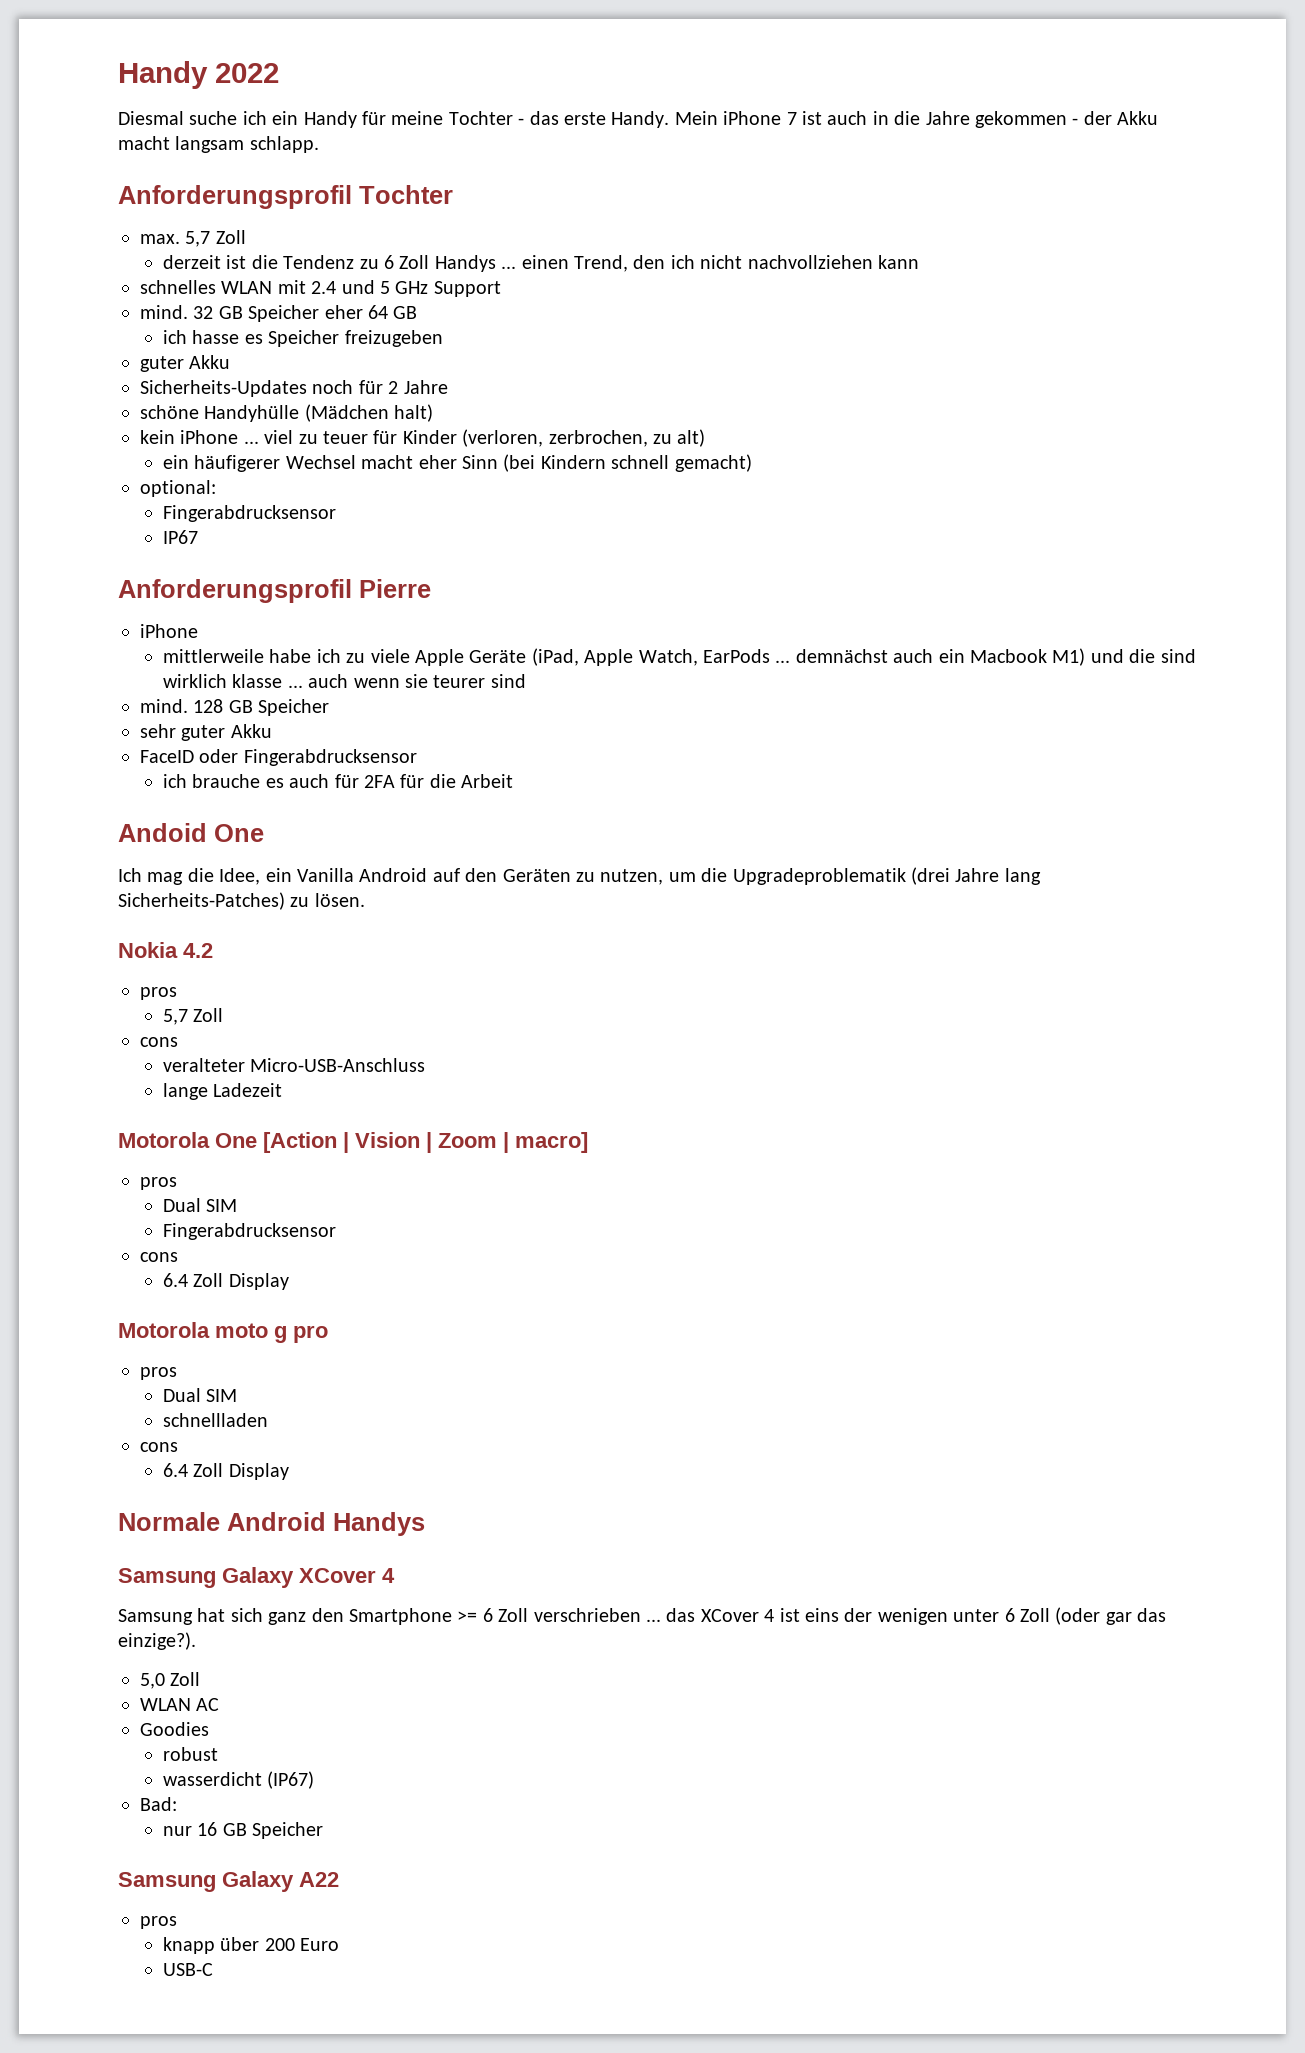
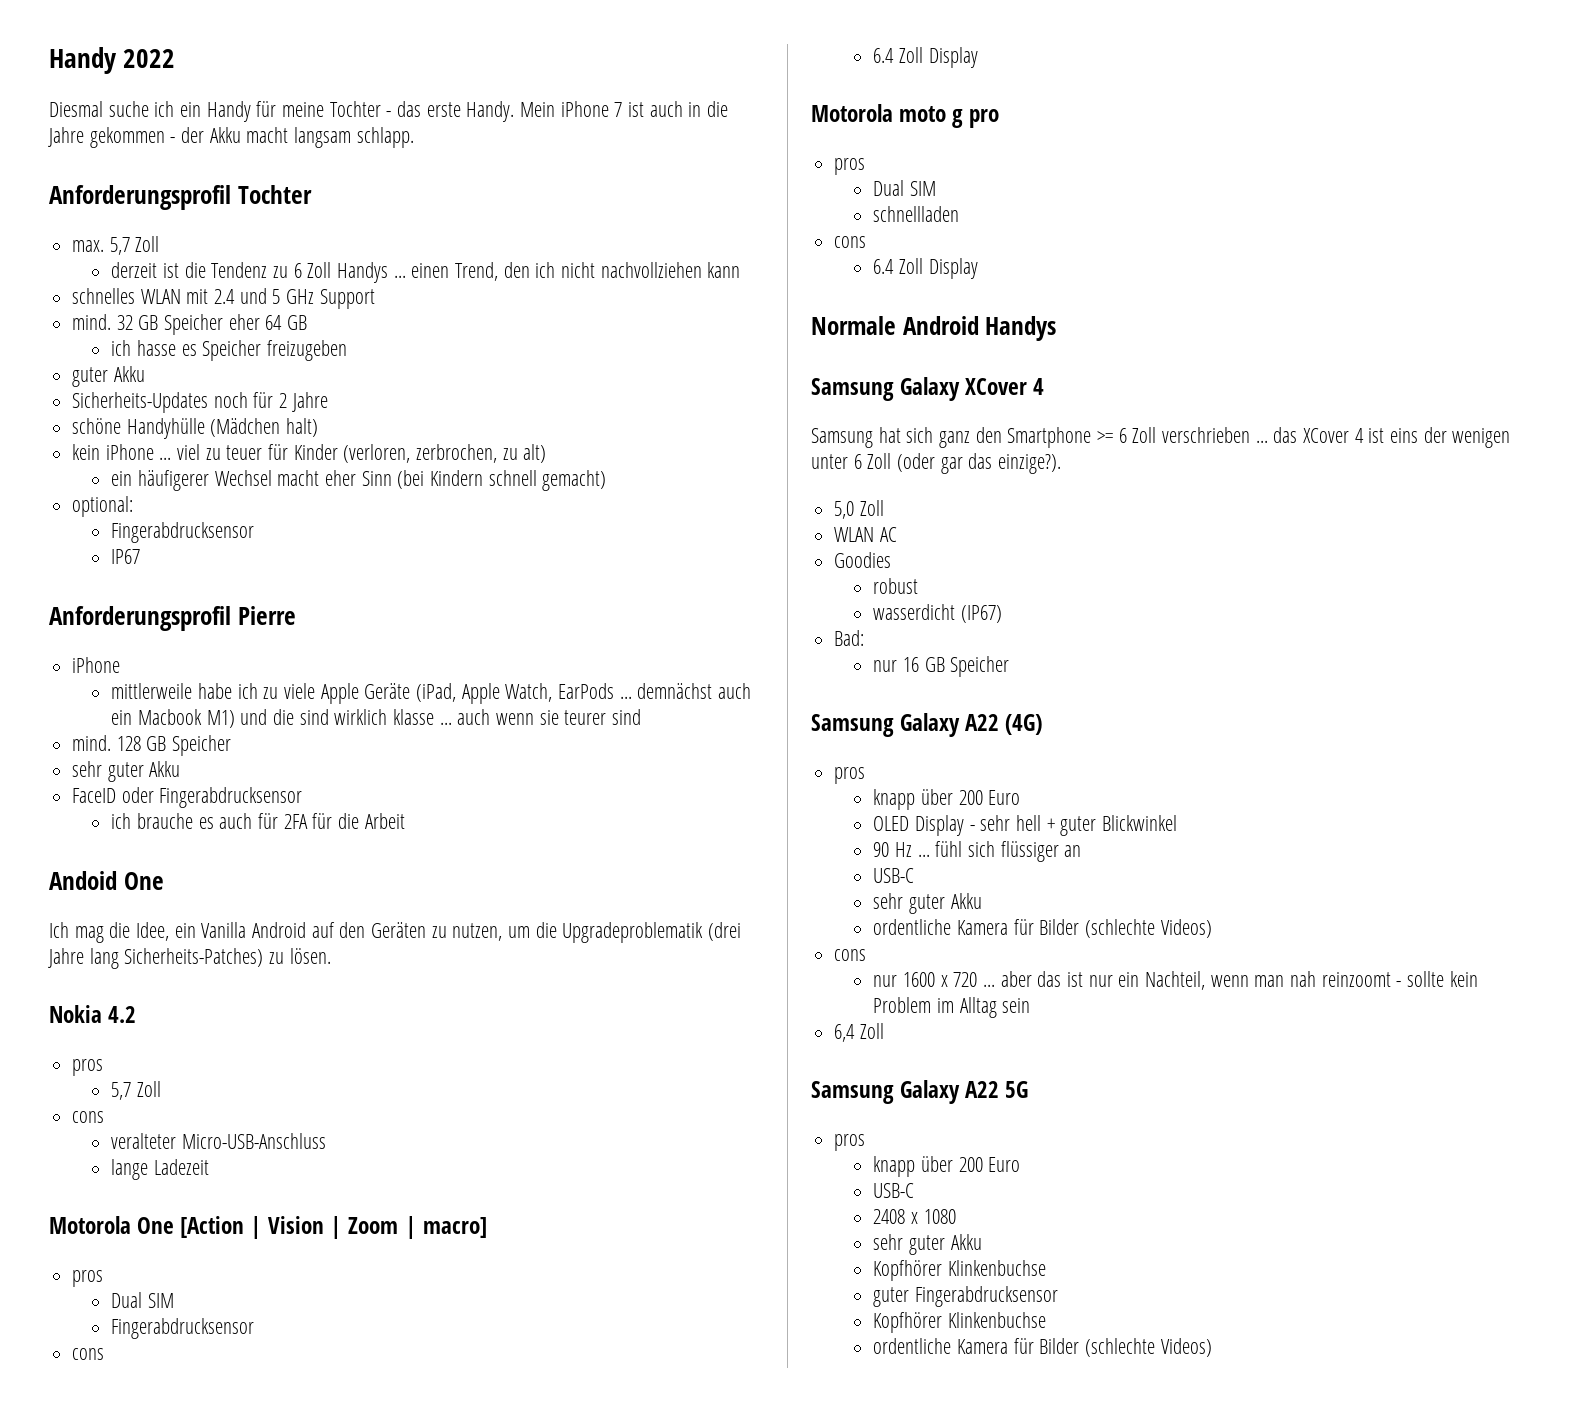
(339, 1879) none -> [1005,714,1043,735] [834,767,866,784] [873,789,1021,810] [873,815,1177,836] [873,841,1082,862] [873,868,915,883] [873,893,982,914] [873,919,1212,938] [834,949,867,961] [873,971,1478,990] [873,997,1031,1018] [834,1023,884,1042] [811,1080,1029,1104] (4G) // pros // knapp über 200 Euro // OLED Display - sehr hell + guter Blickwinkel // 90 Hz ... fühl sich flüssiger an // USB-C // sehr guter Akku // ordentliche Kamera für Bilder (schlechte Videos) // cons // nur 1600 x 720 ... aber das ist nur ein Nachteil, wenn man nah reinzoomt - sollte kein Problem im Alltag sein // 6,4 Zoll // Samsung Galaxy A22 5G
(214, 1969) none -> [873,1209,956,1224] [873,1234,982,1255] [873,1260,1046,1281] [873,1286,1058,1307] [873,1312,1046,1333] [873,1338,1212,1357] // 2408 x 1080 // sehr guter Akku // Kopfhörer Klinkenbuchse // guter Fingerabdrucksensor // Kopfhörer Klinkenbuchse // ordentliche Kamera für Bilder (schlechte Videos)

